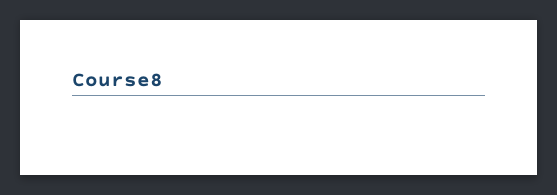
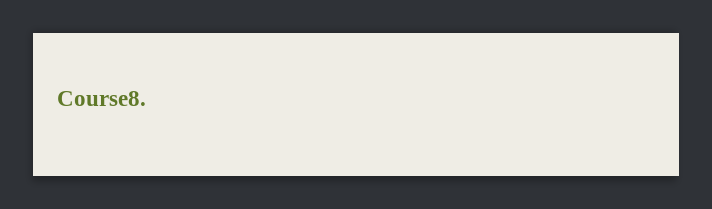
[72,73,163,87] Course8 -> [57,91,146,106] Course8.

